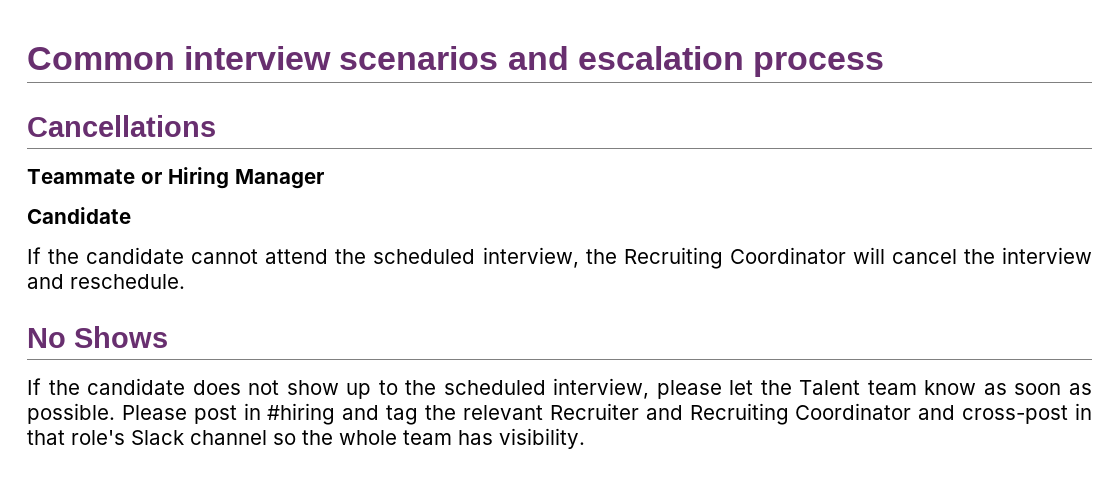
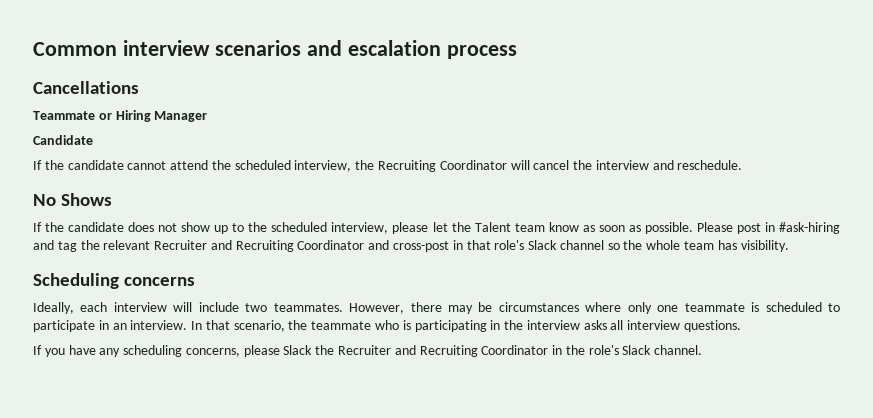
[267,403,336,425] #hiring -> [778,222,840,234] #ask-hiring
(585, 438) none -> [33,273,196,289] [33,302,841,314] [33,320,742,332] [33,345,703,357] // Scheduling concerns // Ideally, each interview will include two teammates. However, there may be circumstances where only one teammate is scheduled to participate in an interview. In that scenario, the teammate who is participating in the interview asks all interview questions. // If you have any scheduling concerns, please Slack the Recruiter and Recruiting Coordinator in the role's Slack channel.

